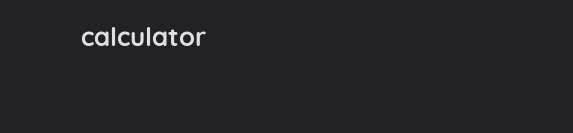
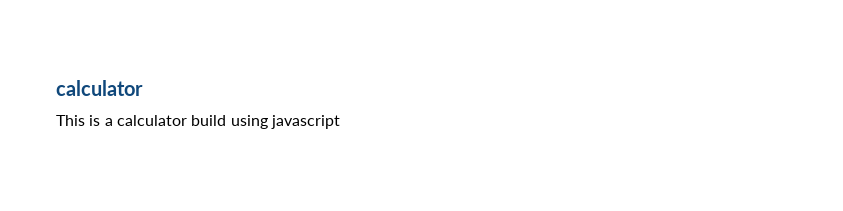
[81,27,206,46] calculator -> [56,80,143,96] [56,115,340,129] calculator // This is a calculator build using javascript

